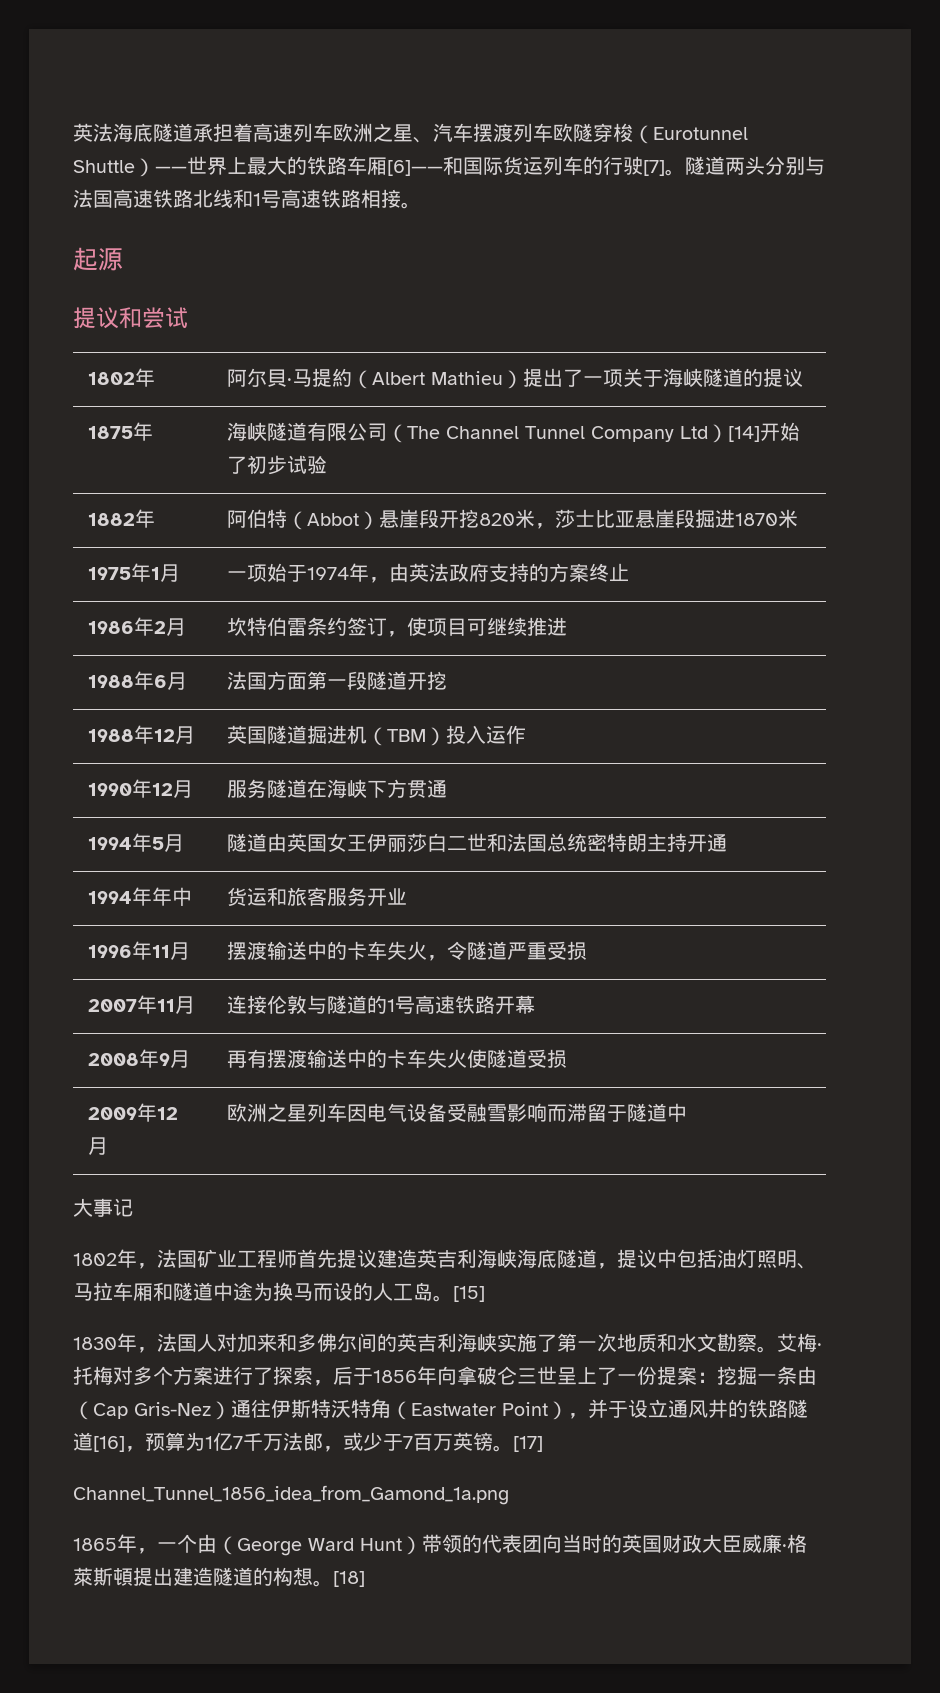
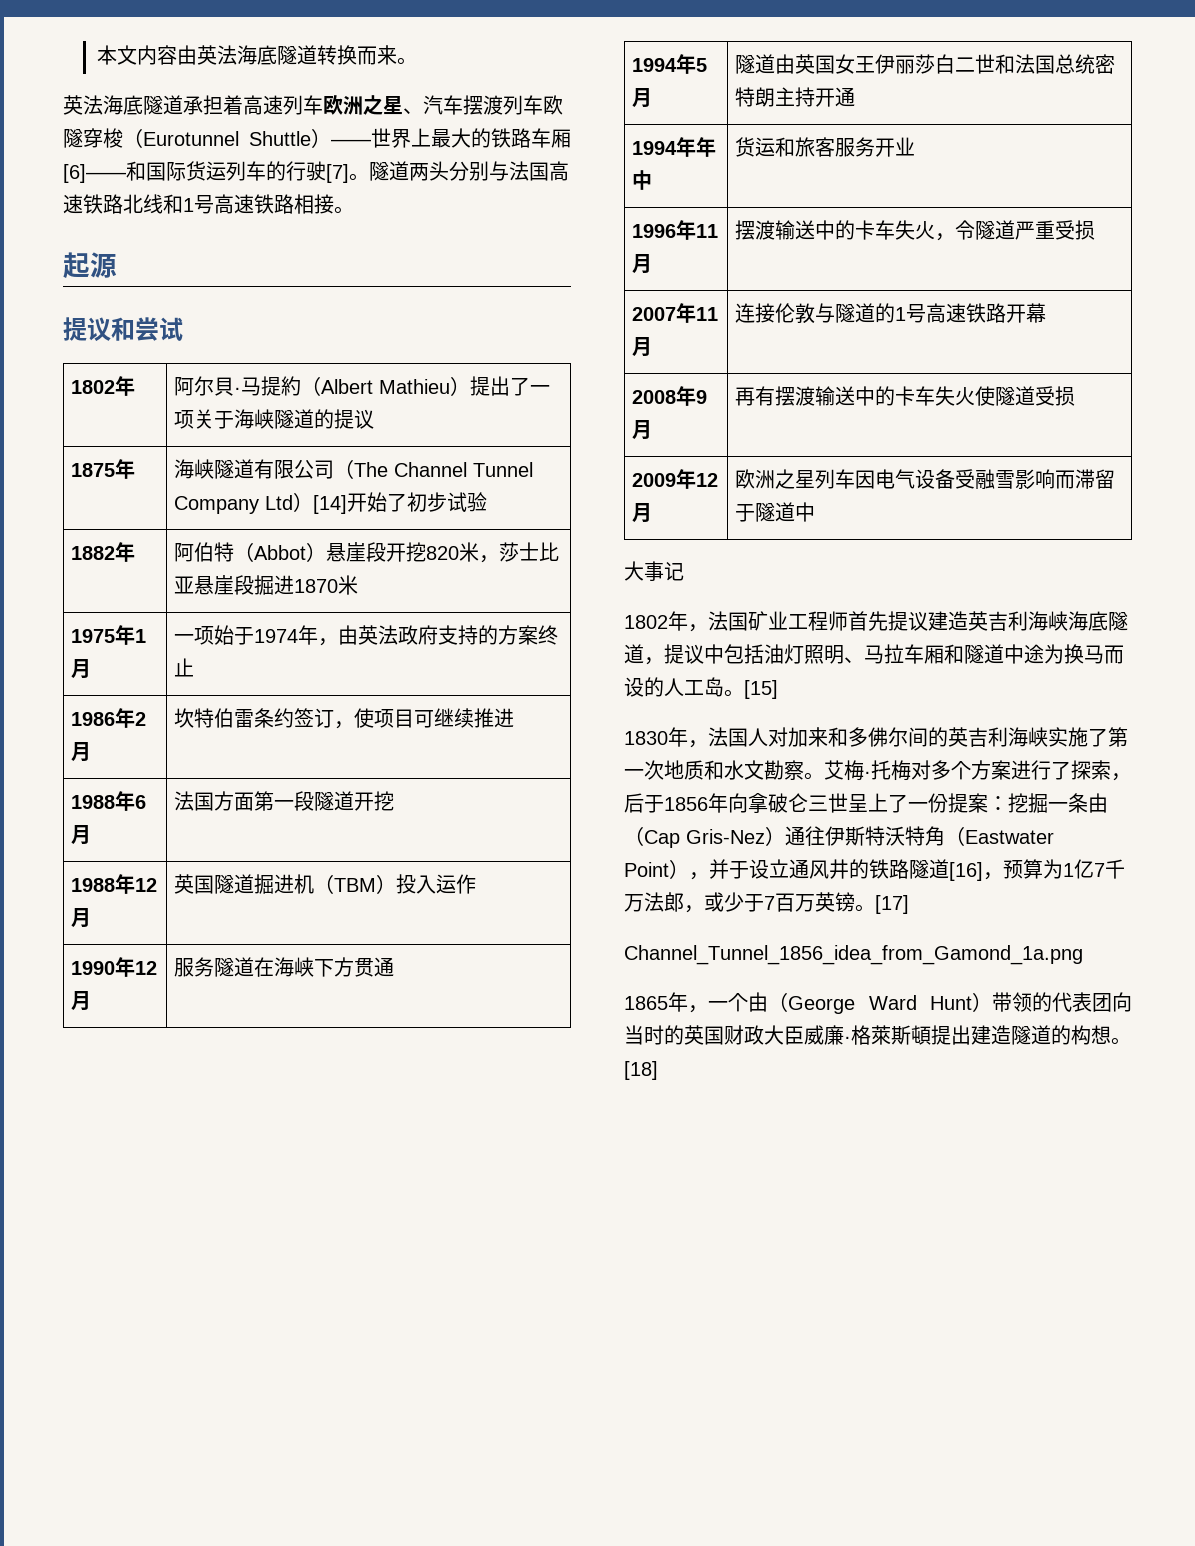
(73, 132) none -> [97,45,418,65] 本文内容由英法海底隧道转换而来。 //

